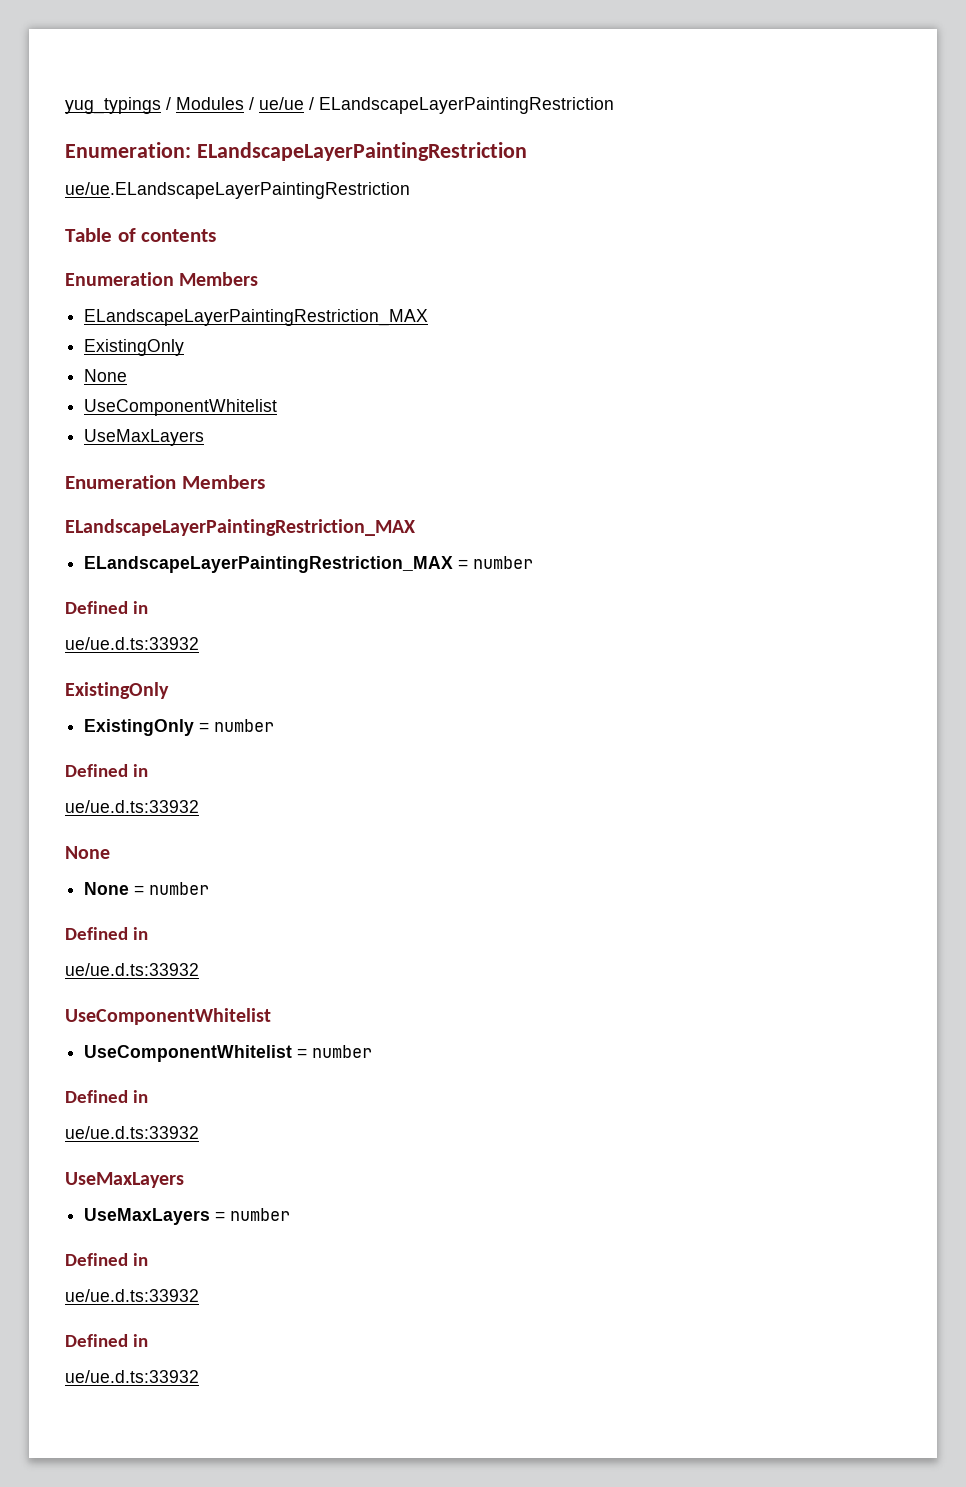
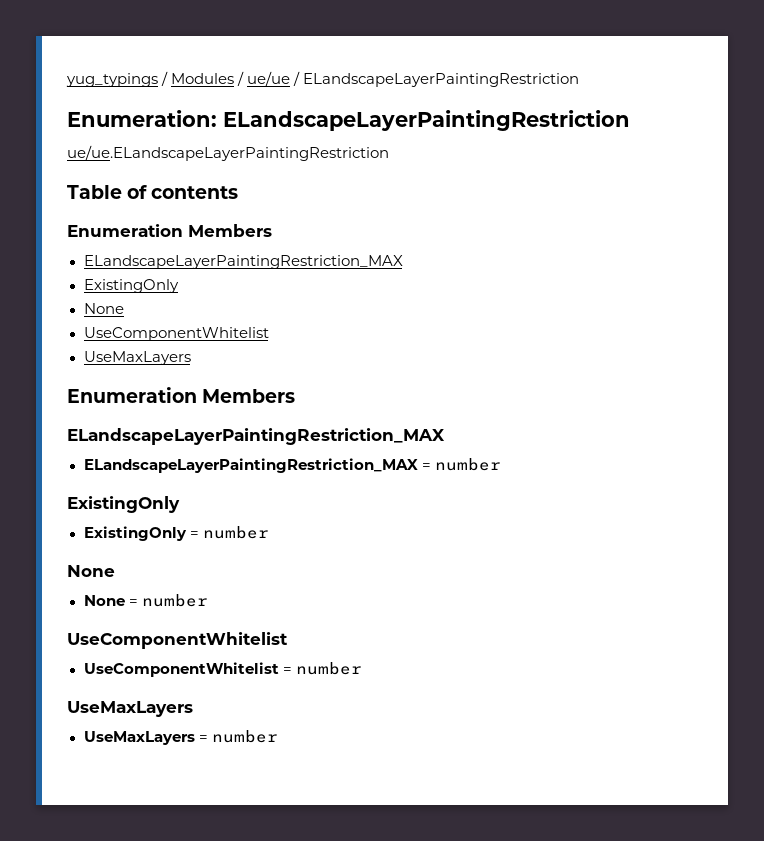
[65,601,148,614] [65,637,199,650] // Defined in // ue/ue.d.ts:33932 -> (501, 464) none
[65,764,148,777] [65,800,199,813] // Defined in // ue/ue.d.ts:33932 -> (269, 532) none
[65,927,148,940] [65,963,199,976] // Defined in // ue/ue.d.ts:33932 -> (208, 600) none
[65,1090,148,1103] [65,1126,199,1139] // Defined in // ue/ue.d.ts:33932 -> (362, 668) none
[65,1253,148,1266] [65,1289,199,1302] [65,1334,148,1347] [65,1370,199,1383] // Defined in // ue/ue.d.ts:33932 // Defined in // ue/ue.d.ts:33932 -> (278, 736) none

